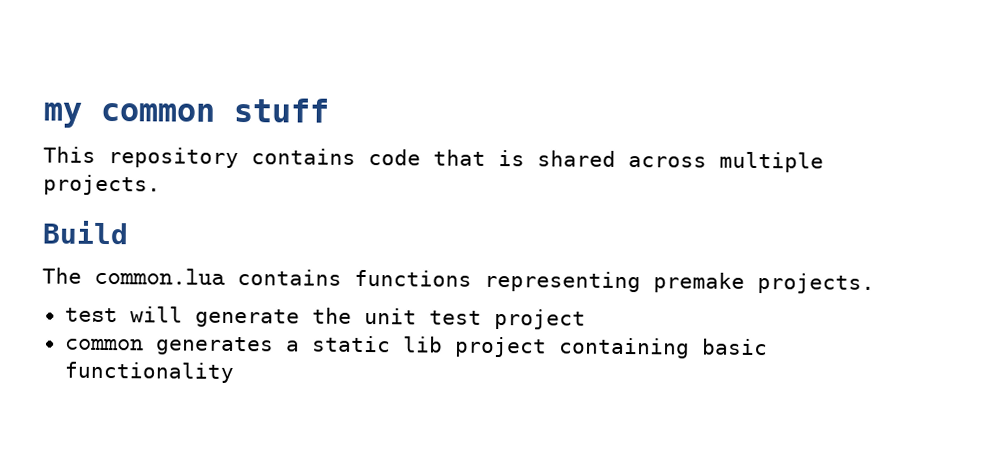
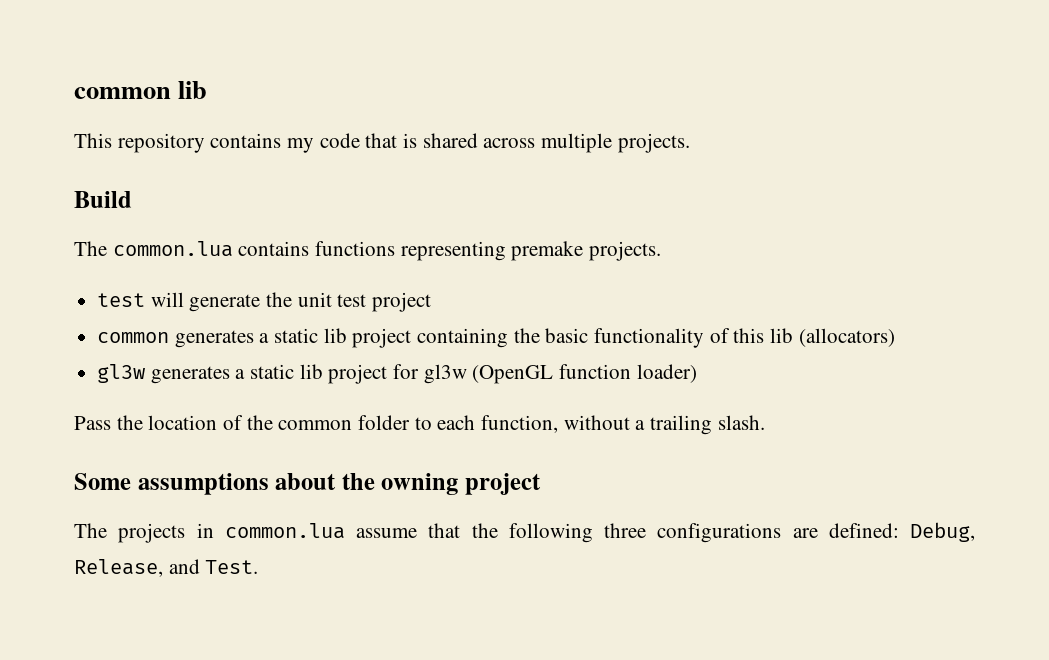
[43,97,329,128] my common stuff -> [74,81,208,99] common lib
(356, 156) none -> [287,138,315,153] my
(690, 348) none -> [513,328,540,343] the
(234, 372) none -> [709,328,895,347] [97,364,697,384] [74,415,765,435] [74,473,542,495] [74,522,975,543] [74,559,259,577] of this lib (allocators) // gl3w generates a static lib project for gl3w (OpenGL function loader) // Pass the location of the common folder to each function, without a trailing slash. // Some assumptions about the owning project // The projects in common.lua assume that the following three configurations are defined: Debug, Release, and Test.

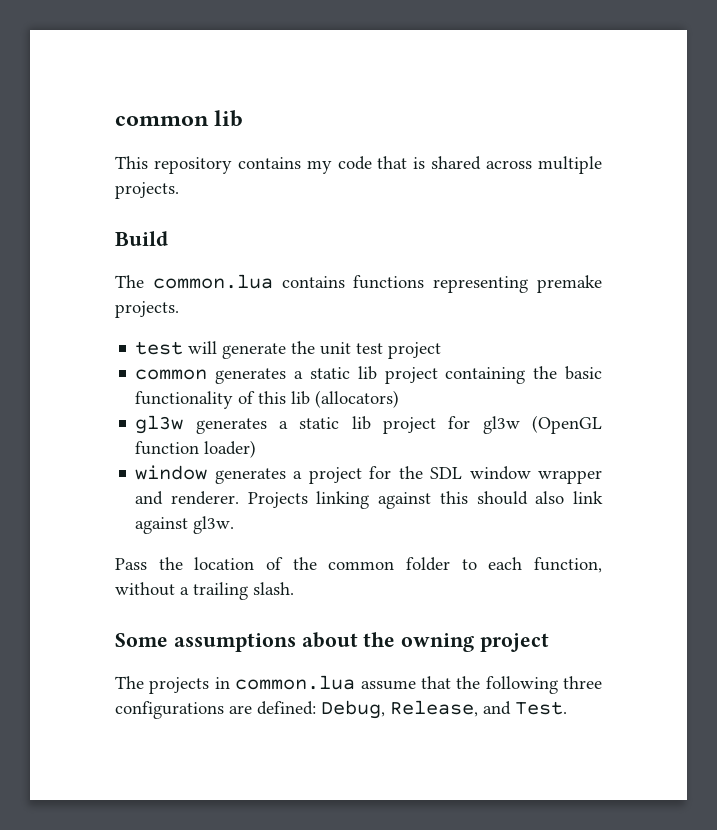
(697, 373) none -> [135,465,602,484] [135,491,603,509] [135,516,235,534] // window generates a project for the SDL window wrapper and renderer. Projects linking against this should also link against gl3w.

